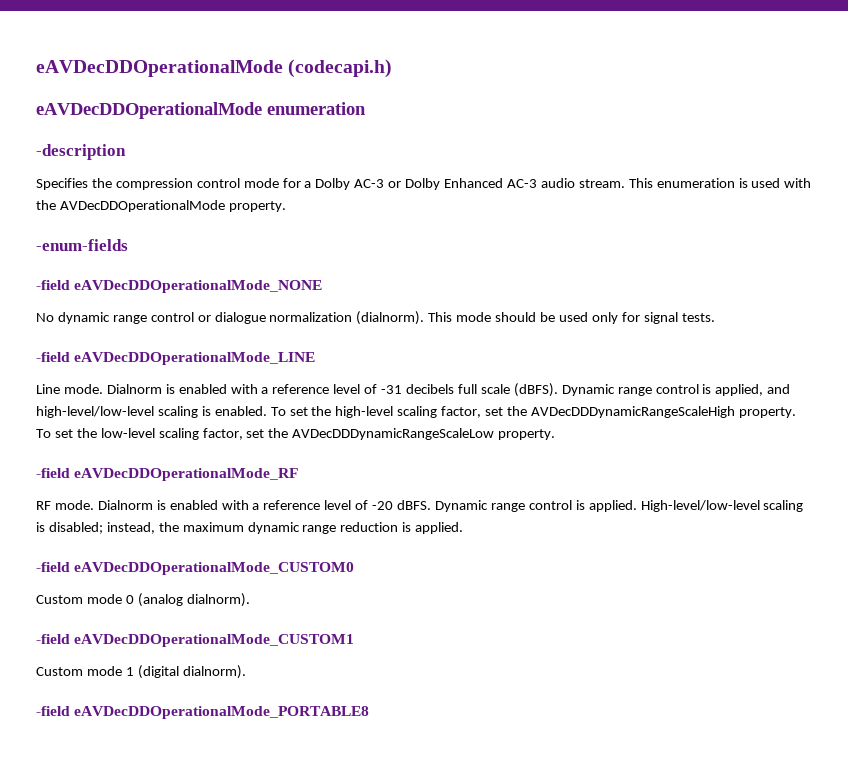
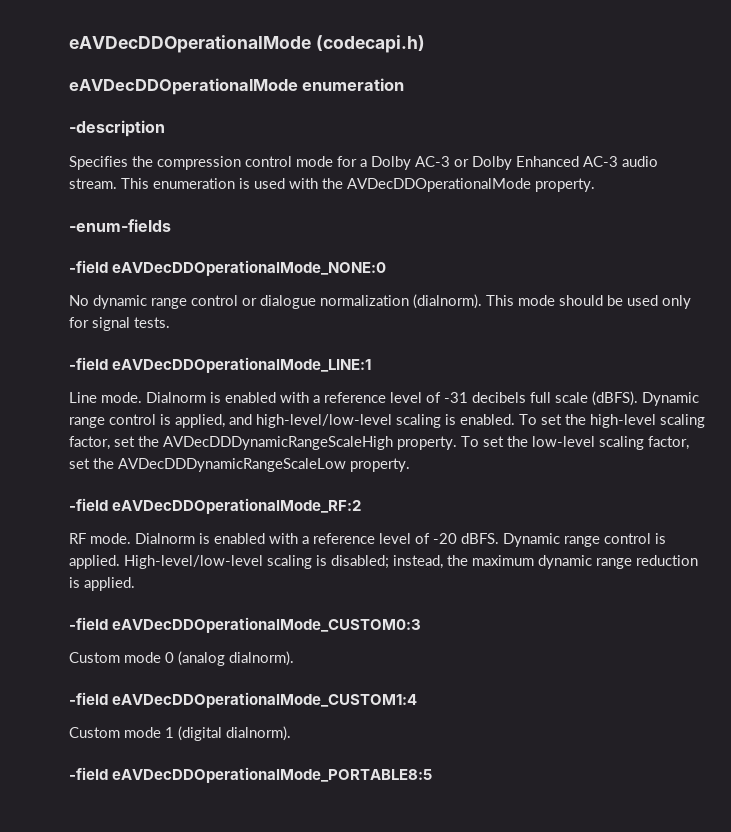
[74,280,323,293] eAVDecDDOperationalMode_NONE -> [112,260,387,276] eAVDecDDOperationalMode_NONE:0
[74,352,316,365] eAVDecDDOperationalMode_LINE -> [112,357,372,373] eAVDecDDOperationalMode_LINE:1
[74,468,299,481] eAVDecDDOperationalMode_RF -> [112,498,362,514] eAVDecDDOperationalMode_RF:2
[74,562,355,575] eAVDecDDOperationalMode_CUSTOM0 -> [112,617,422,633] eAVDecDDOperationalMode_CUSTOM0:3
[74,634,355,647] eAVDecDDOperationalMode_CUSTOM1 -> [112,692,418,708] eAVDecDDOperationalMode_CUSTOM1:4
[74,706,370,719] eAVDecDDOperationalMode_PORTABLE8 -> [112,767,433,783] eAVDecDDOperationalMode_PORTABLE8:5

